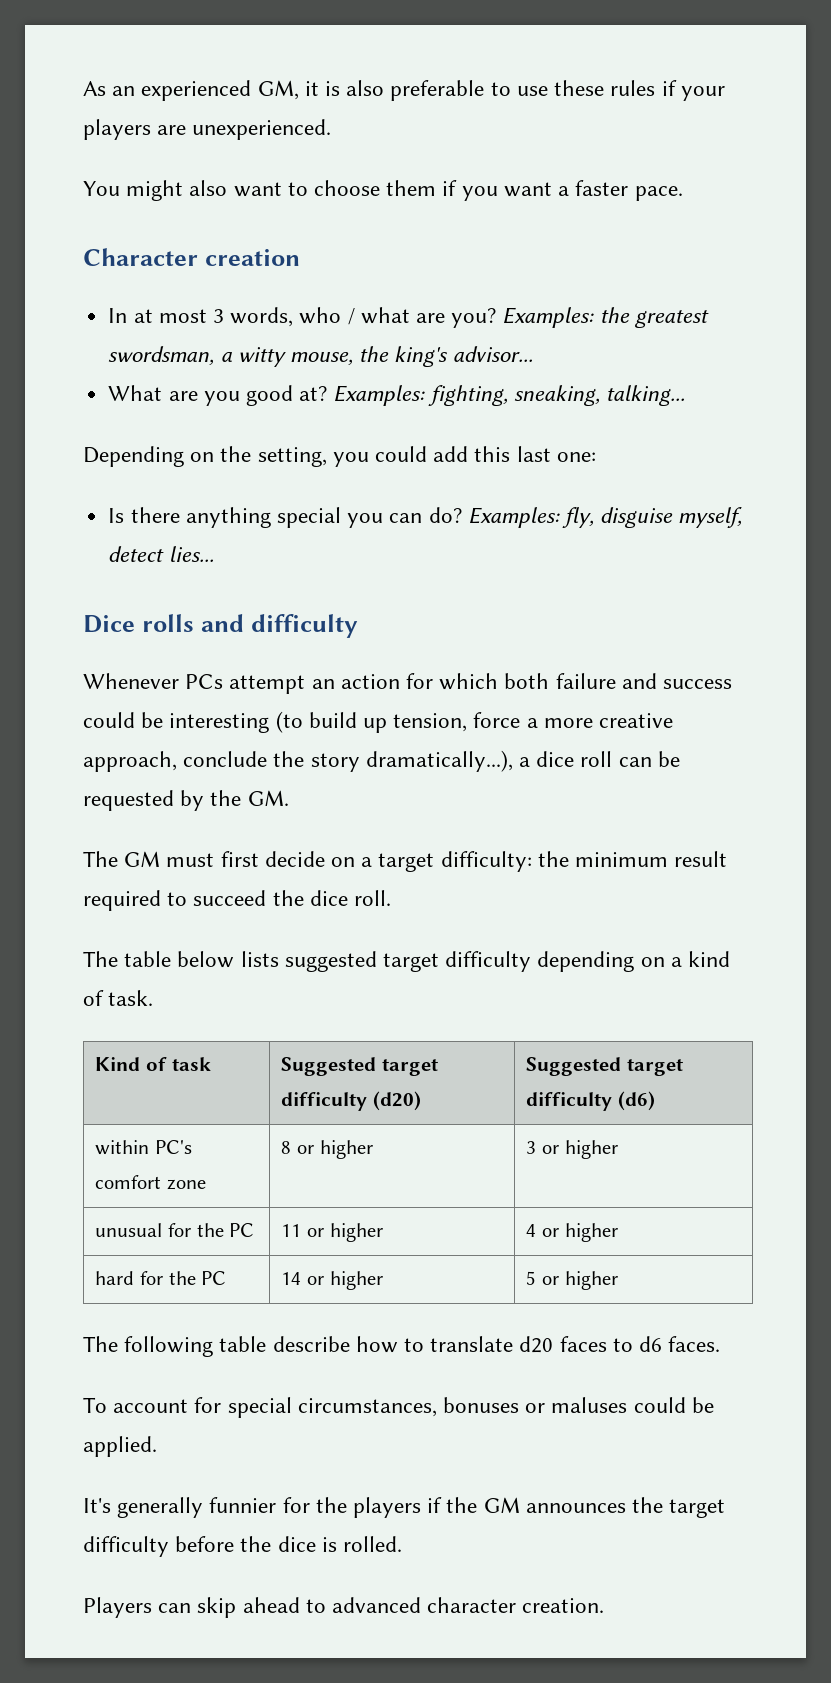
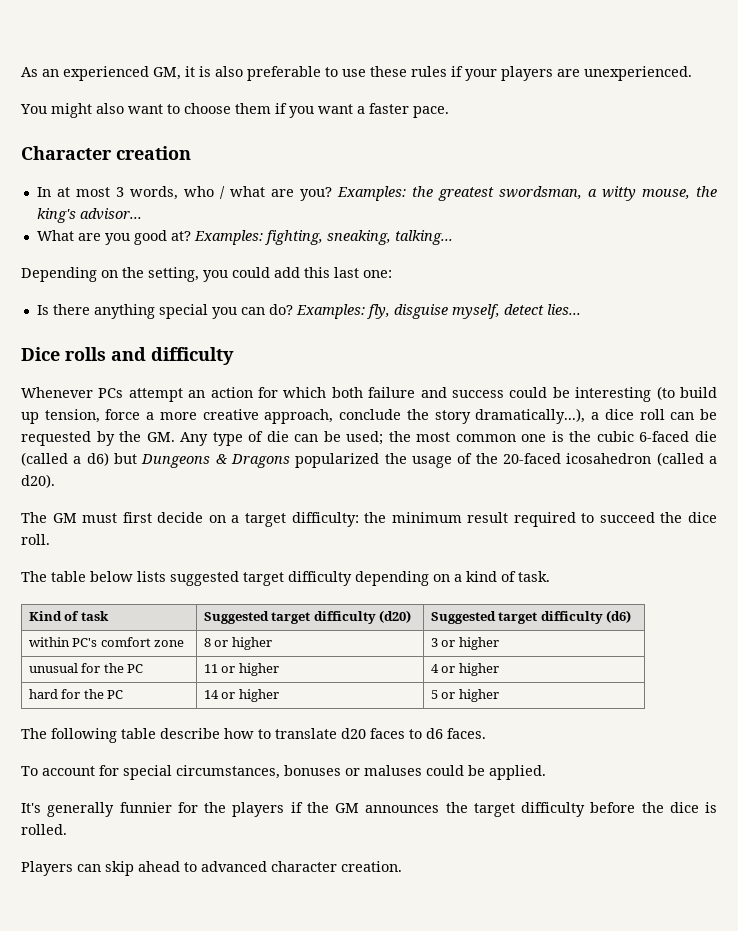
(289, 798) none -> [180,431,717,446] [21,452,717,468] [21,474,55,488] Any type of die can be used; the most common one is the cubic 6-faced die (called a d6) but Dungeons & Dragons popularized the usage of the 20-faced icosahedron (called a d20).

